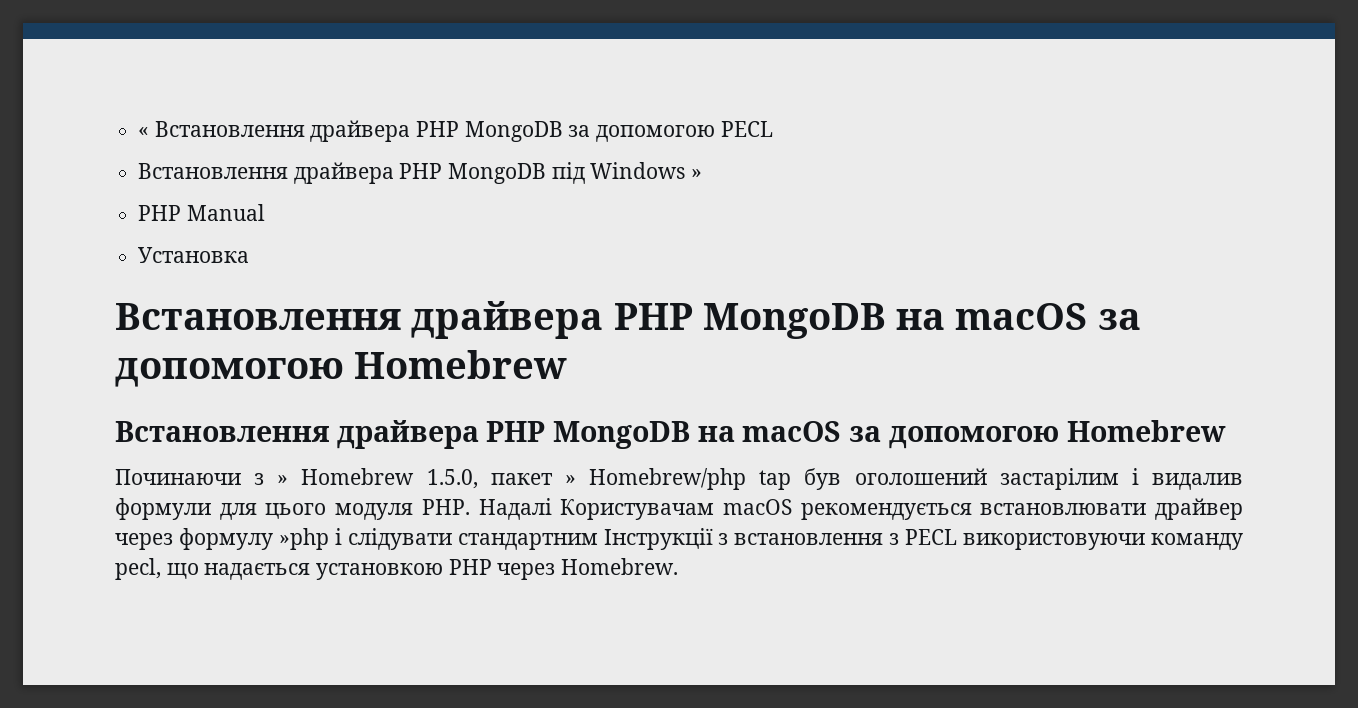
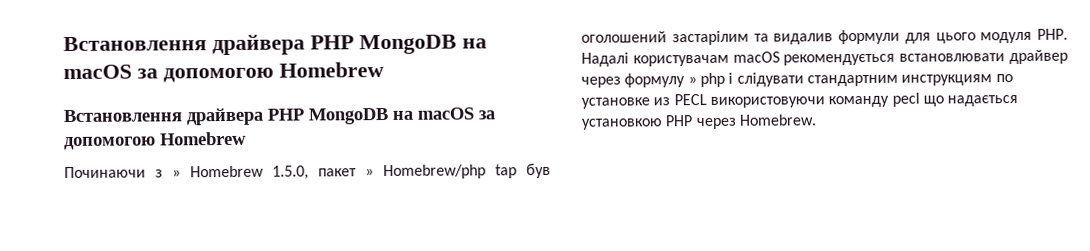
[138,120,773,142] [138,162,703,184] [138,204,265,221] [138,247,250,263] « Встановлення драйвера PHP MongoDB за допомогою PECL // Встановлення драйвера PHP MongoDB під Windows » // PHP Manual // Установка // -> (63, 44) none
[1131,468,1139,485] і -> [753,33,769,42] та
[560,499,715,520] Користувачам -> [632,54,729,67] користувачам
[278,528,329,550] »php -> [687,72,725,88] » php
[603,528,900,550] Інструкції з встановлення з -> [901,74,1013,86] [581,97,671,109] инструкциям по установке из
[115,558,161,580] pecl, -> [891,92,920,107] pecl

